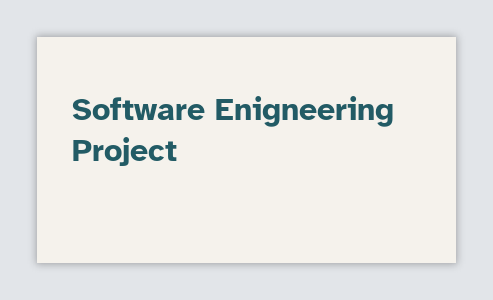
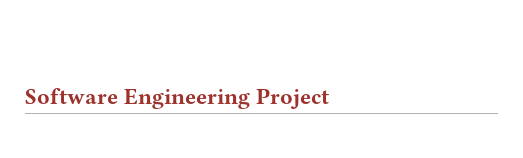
[215,96,394,127] Enigneering -> [124,88,251,109] Engineering

